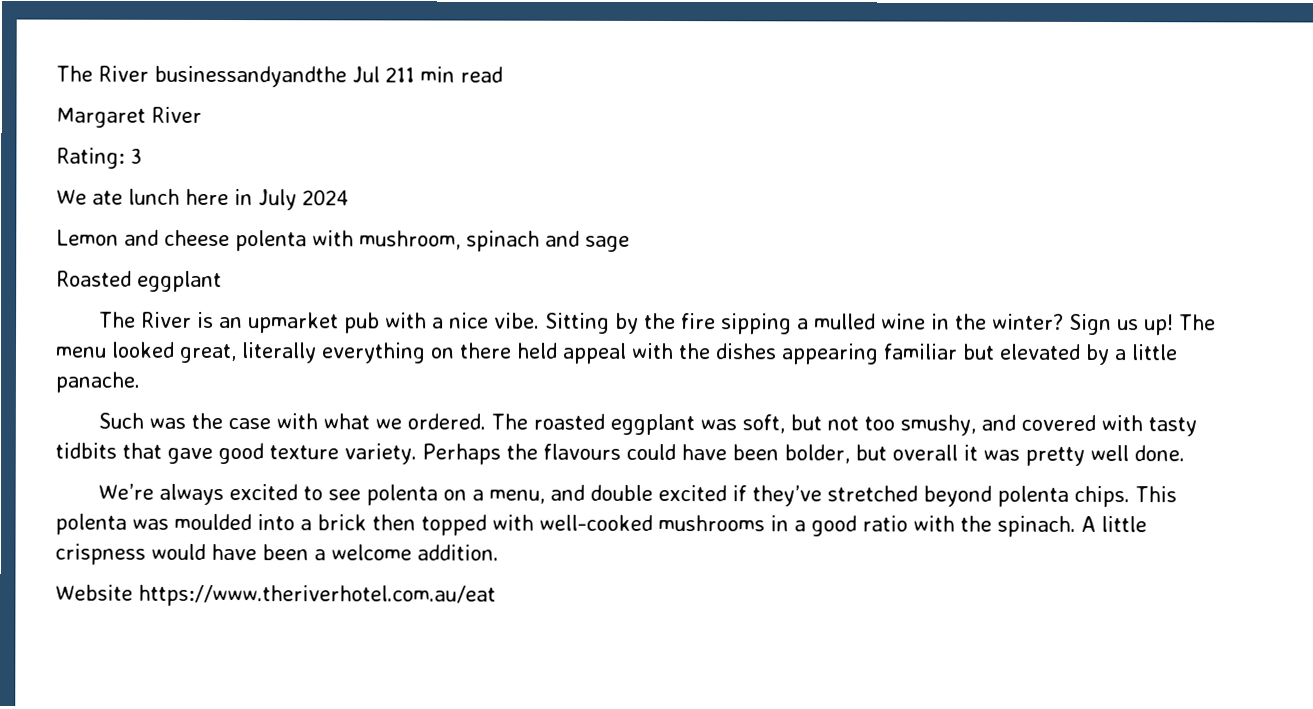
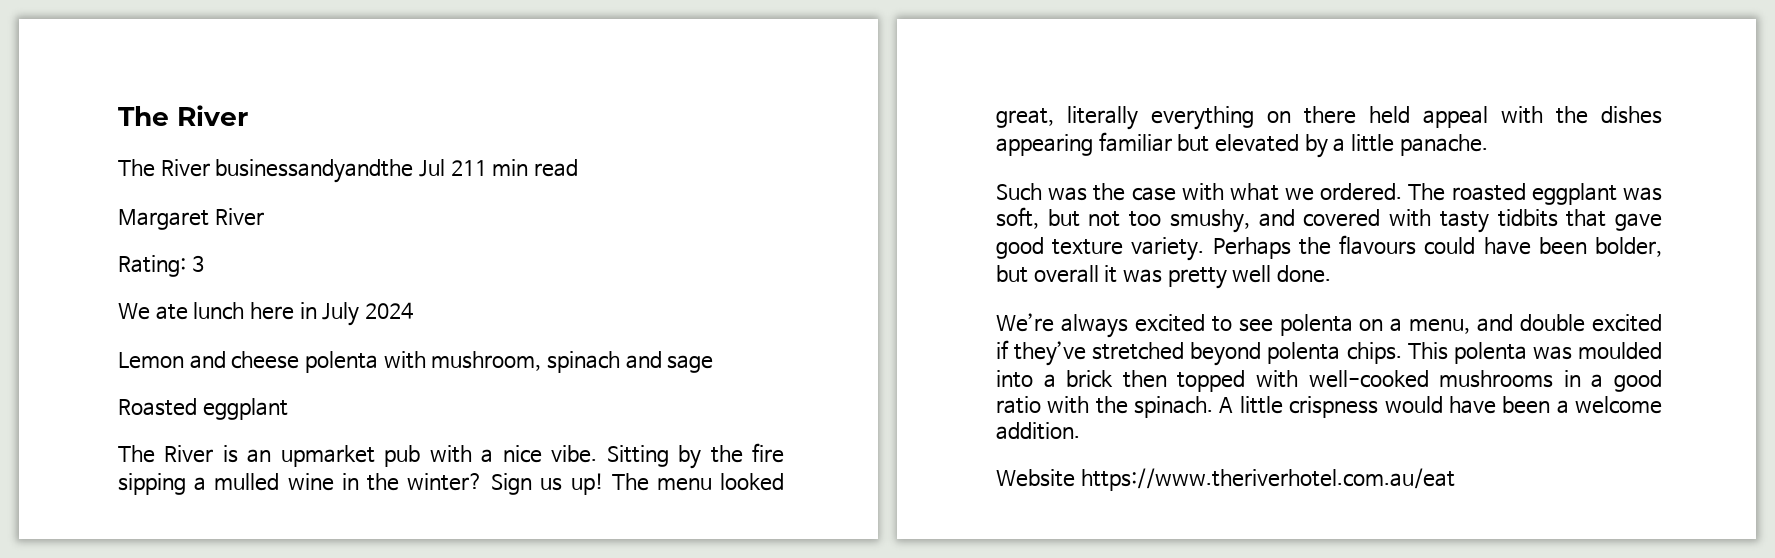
[56,65,149,82] The River -> [118,105,248,126] [118,159,210,177] The River // The River

